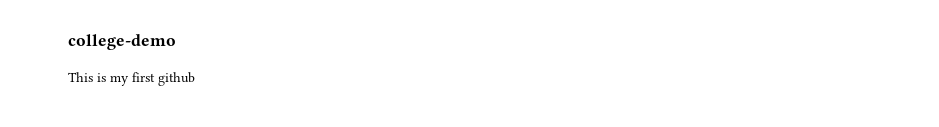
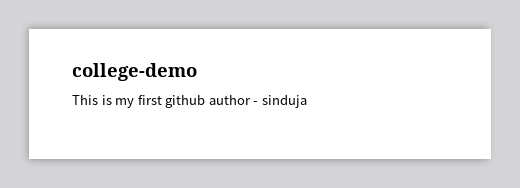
(195, 79) none -> [208,94,307,108] author - sinduja

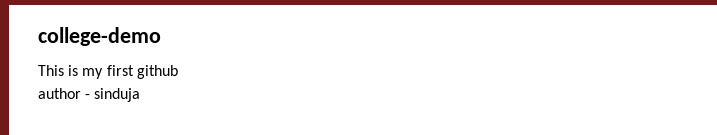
(206, 101) none -> (178, 72) //

